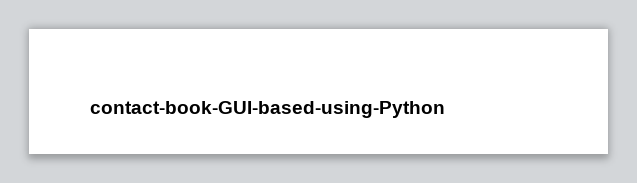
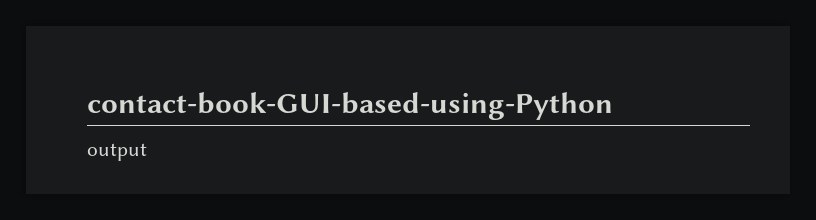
(445, 109) none -> [87,143,147,161] // output

